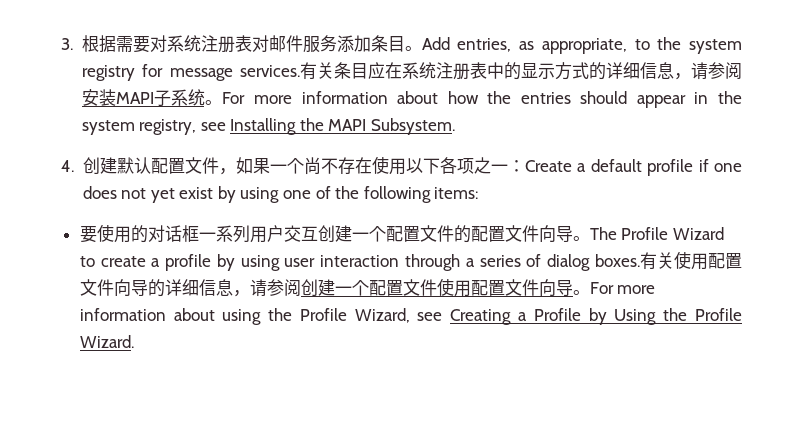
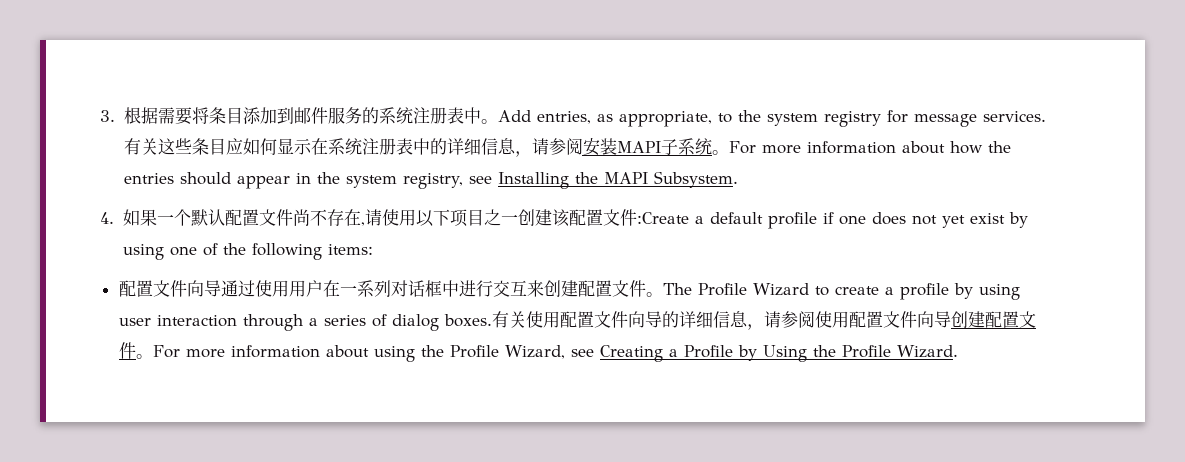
[149,35,405,53] 对系统注册表对邮件服务添加条目 -> [191,107,481,124] 将条目添加到邮件服务的系统注册表中
[334,62,385,79] 条目应 -> [157,138,312,155] 这些条目应如何显示
[521,62,606,80] 显示方式的 -> (447, 146) none
[82,157,117,175] 创建 -> [122,209,191,226] 如果一个
[218,157,304,175] ，如果一个 -> (293, 217) none
(372, 165) none -> [360,209,382,226] ,请
[439,157,572,174] 各项之一：Create -> [449,209,689,227] 项目之一创建该配置文件:Create
[79,224,573,243] 要使用的对话框一系列用户交互创建一个配置文件的配置文件向导 -> [118,280,646,297] 配置文件向导通过使用用户在一系列对话框中进行交互来创建配置文件
[300,278,573,297] 创建一个配置文件使用配置文件向导 -> [814,311,1036,328] [118,342,136,359] 使用配置文件向导创建配置文件

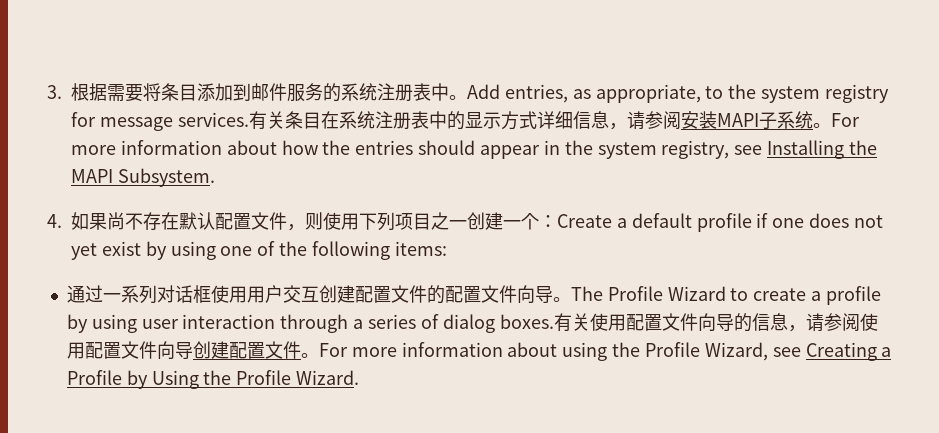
[157,138,312,155] 这些条目应如何显示 -> [284,111,321,129] 条目
(447, 146) none -> [464,111,537,130] 显示方式
[156,209,191,226] 一个 -> [107,212,179,230] 尚不存在
[292,209,689,227] 尚不存在,请使用以下项目之一创建该配置文件:Create -> [287,212,612,231] ，则使用下列项目之一创建一个：Create
[118,280,646,297] 配置文件向导通过使用用户在一系列对话框中进行交互来创建配置文件 -> [66,285,553,304] 通过一系列对话框使用用户交互创建配置文件的配置文件向导
[678,311,713,328] 详细 -> (752, 322) none

